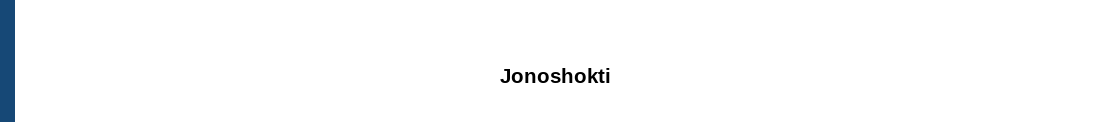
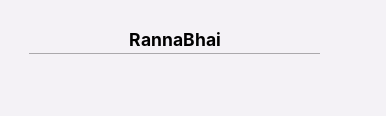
[500,68,611,83] Jonoshokti -> [128,32,221,46] RannaBhai

